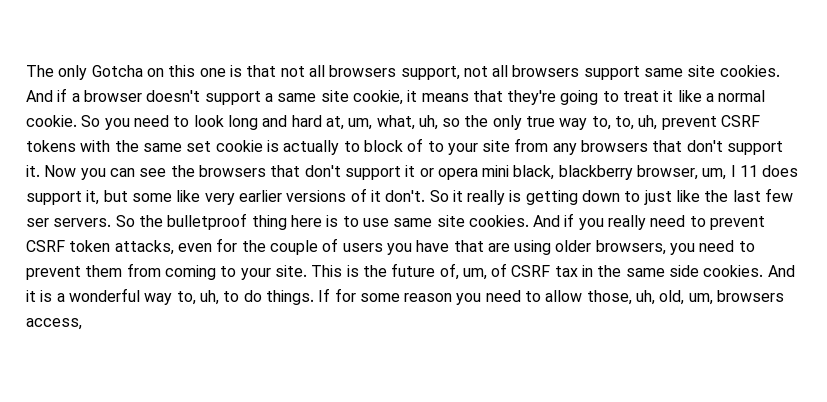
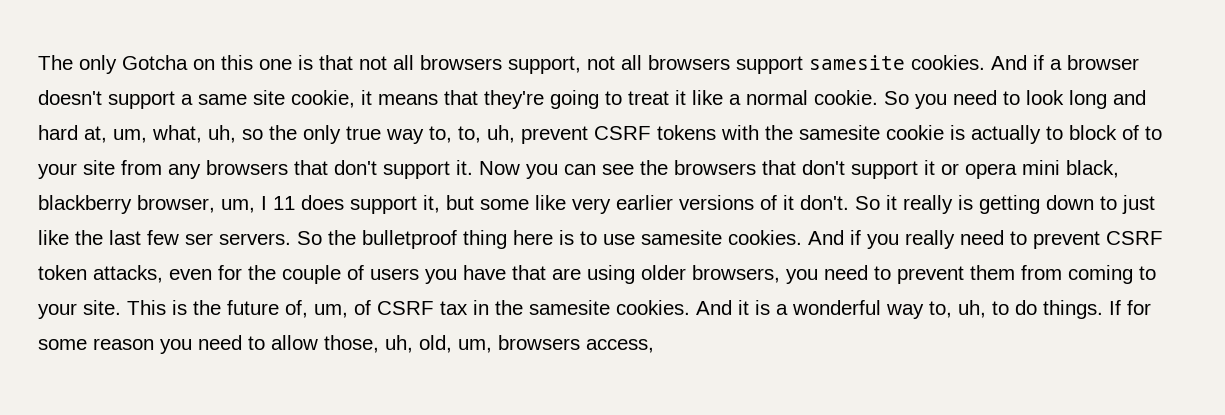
[644,65,716,77] same site -> [809,55,905,70] samesite
[142,141,212,152] same set -> [799,125,880,140] samesite
[393,215,465,227] same site -> [641,230,722,245] samesite
[625,265,700,277] same side -> [529,300,610,315] samesite

